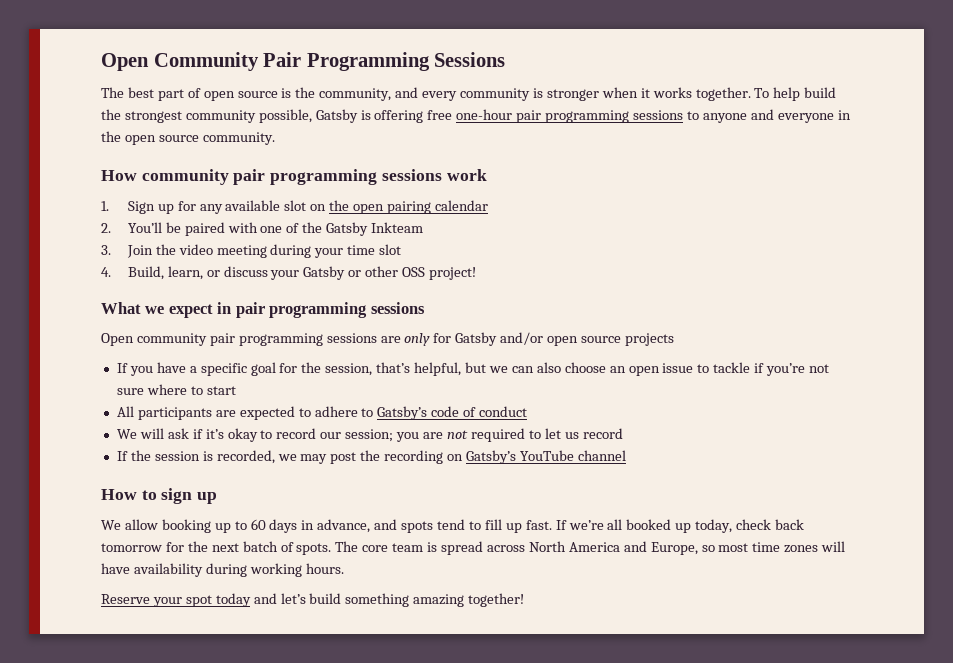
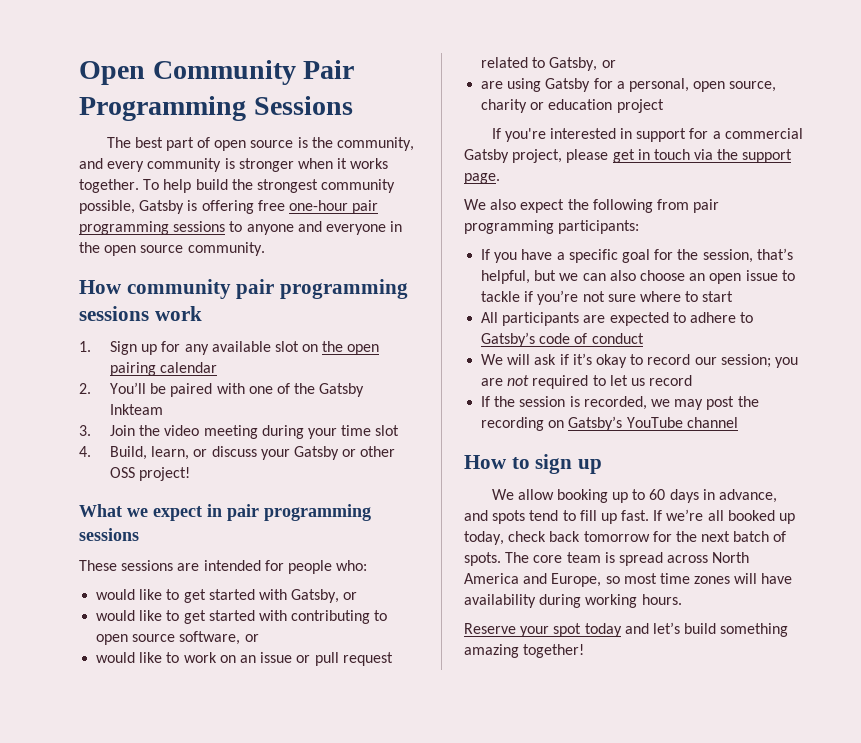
[101,332,674,346] Open community pair programming sessions are only for Gatsby and/or open source projects -> [79,560,368,574] [96,589,358,603] [96,610,388,624] [96,631,259,645] [96,652,393,666] [481,57,616,71] [481,78,777,92] [481,99,664,113] [491,128,803,142] [464,149,793,163] [464,173,500,184] [464,199,720,213] [464,220,640,234] These sessions are intended for people who: // would like to get started with Gatsby, or // would like to get started with contributing to open source software, or // would like to work on an issue or pull request related to Gatsby, or // are using Gatsby for a personal, open source, charity or education project // If you're interested in support for a commercial Gatsby project, please get in touch via the support page. // We also expect the following from pair programming participants:

